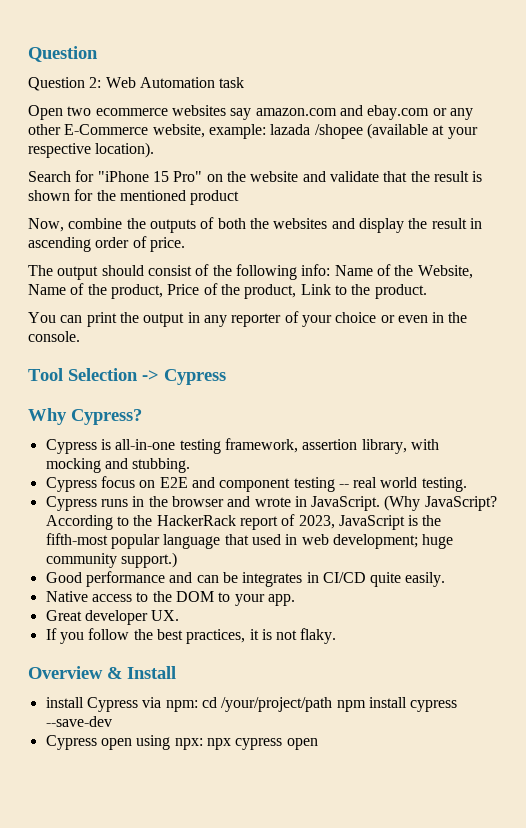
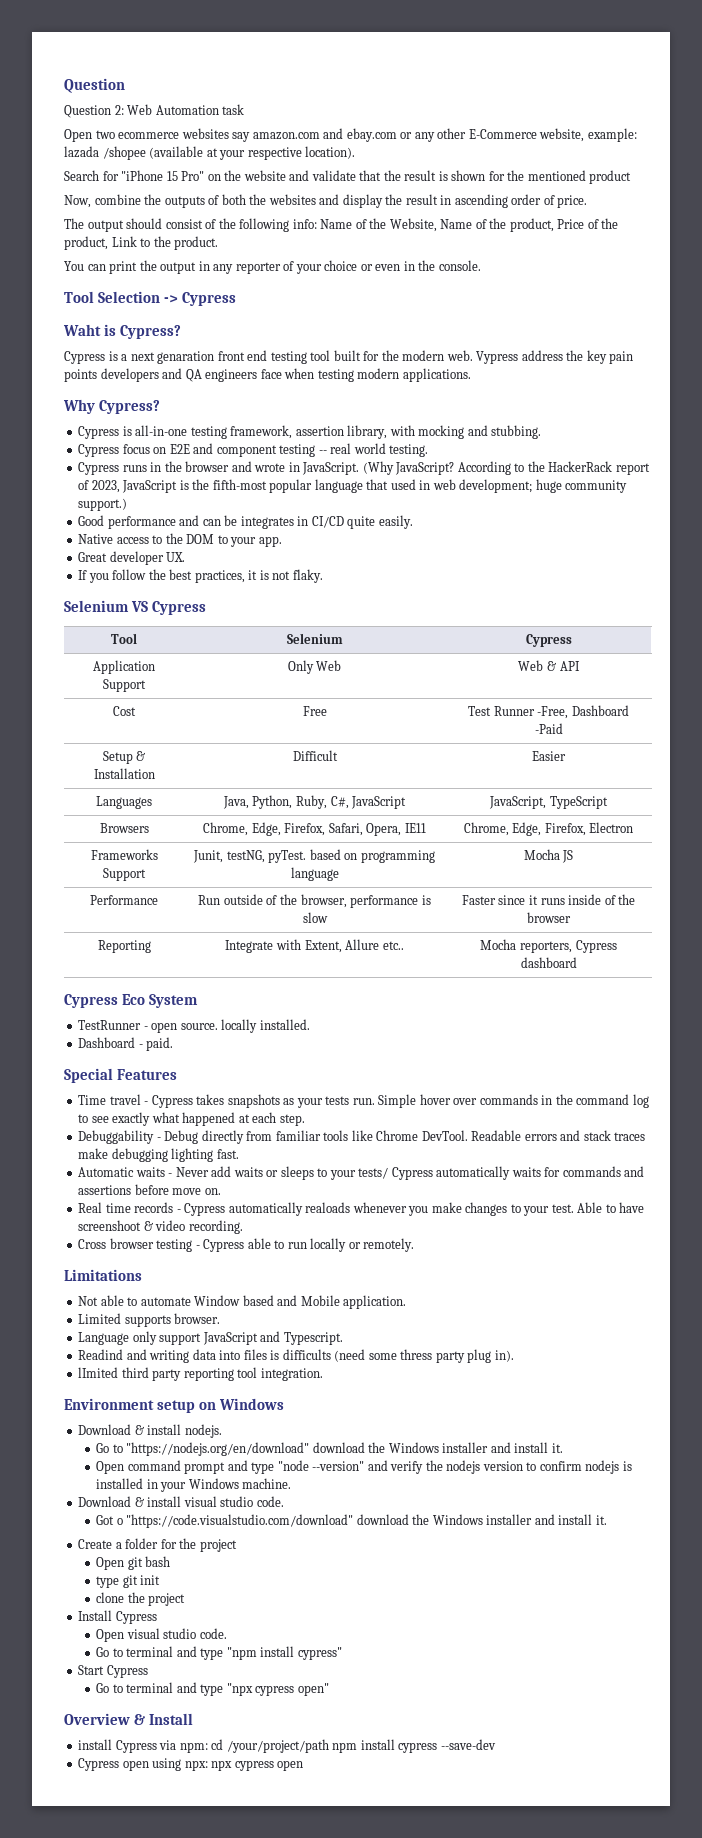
(226, 377) none -> [63,324,182,339] [64,350,634,364] [64,368,471,382] // Waht is Cypress? // Cypress is a next genaration front end testing tool built for the modern web. Vypress address the key pain points developers and QA engineers face when testing modern applications.
(337, 636) none -> [64,600,207,615] [111,633,137,644] [286,633,343,644] [525,634,572,647] [93,660,155,674] [103,679,146,692] [287,660,342,674] [518,660,580,671] [113,706,136,716] [302,706,327,716] [468,705,629,719] [534,723,563,734] [102,751,146,764] [93,768,155,779] [292,750,338,761] [532,751,566,761] [96,796,152,809] [222,795,407,809] [489,796,608,809] [99,823,149,833] [203,822,426,836] [463,822,634,836] [90,849,158,860] [103,868,146,881] [193,849,435,863] [290,867,339,881] [523,849,574,863] [90,895,158,905] [198,894,431,908] [302,912,328,923] [461,894,636,905] [527,912,571,923] [97,940,151,953] [225,939,404,953] [480,939,617,953] [520,957,577,968] [64,994,199,1008] [78,1019,310,1033] [78,1037,174,1051] [64,1068,178,1083] [78,1094,649,1108] [78,1112,305,1126] [78,1130,646,1144] [78,1148,239,1162] [78,1166,645,1180] [78,1184,221,1195] [78,1202,645,1216] [78,1220,243,1234] [78,1238,415,1252] [64,1269,142,1281] [78,1295,407,1309] [78,1313,221,1327] [78,1331,343,1345] [78,1349,514,1363] [78,1367,323,1381] [64,1398,285,1413] [78,1424,222,1438] [96,1442,563,1456] [96,1460,633,1474] [96,1478,292,1492] [78,1496,284,1507] [96,1514,607,1528] [78,1538,237,1552] [96,1556,171,1570] [96,1575,161,1588] [96,1592,186,1606] [78,1610,157,1624] [96,1628,227,1642] [96,1646,342,1660] [78,1665,148,1678] [96,1682,329,1696] // Selenium VS Cypress // Tool | Selenium | Cypress // Application Support | Only Web | Web & API // Cost | Free | Test Runner -Free, Dashboard -Paid // Setup & Installation | Difficult | Easier // Languages | Java, Python, Ruby, C#, JavaScript | JavaScript, TypeScript // Browsers | Chrome, Edge, Firefox, Safari, Opera, IE11 | Chrome, Edge, Firefox, Electron // Frameworks Support | Junit, testNG, pyTest. based on programming language | Mocha JS // Performance | Run outside of the browser, performance is slow | Faster since it runs inside of the browser // Reporting | Integrate with Extent, Allure etc.. | Mocha reporters, Cypress dashboard // Cypress Eco System // TestRunner - open source. locally installed. // Dashboard - paid. // Special Features // Time travel - Cypress takes snapshots as your tests run. Simple hover over commands in the command log to see exactly what happened at each step. // Debuggability - Debug directly from familiar tools like Chrome DevTool. Readable errors and stack traces make debugging lighting fast. // Automatic waits - Never add waits or sleeps to your tests/ Cypress automatically waits for commands and assertions before move on. // Real time records - Cypress automatically realoads whenever you make changes to your test. Able to have screenshoot & video recording. // Cross browser testing - Cypress able to run locally or remotely. // Limitations // Not able to automate Window based and Mobile application. // Limited supports browser. // Language only support JavaScript and Typescript. // Readind and writing data into files is difficults (need some thress party plug in). // lImited third party reporting tool integration. // Environment setup on Windows // Download & install nodejs. // Go to "https://nodejs.org/en/download" download the Windows installer and install it. // Open command prompt and type "node --version" and verify the nodejs version to confirm nodejs is installed in your Windows machine. // Download & install visual studio code. // Got o "https://code.visualstudio.com/download" download the Windows installer and install it. // Create a folder for the project // Open git bash // type git init // clone the project // Install Cypress // Open visual studio code. // Go to terminal and type "npm install cypress" // Start Cypress // Go to terminal and type "npx cypress open"

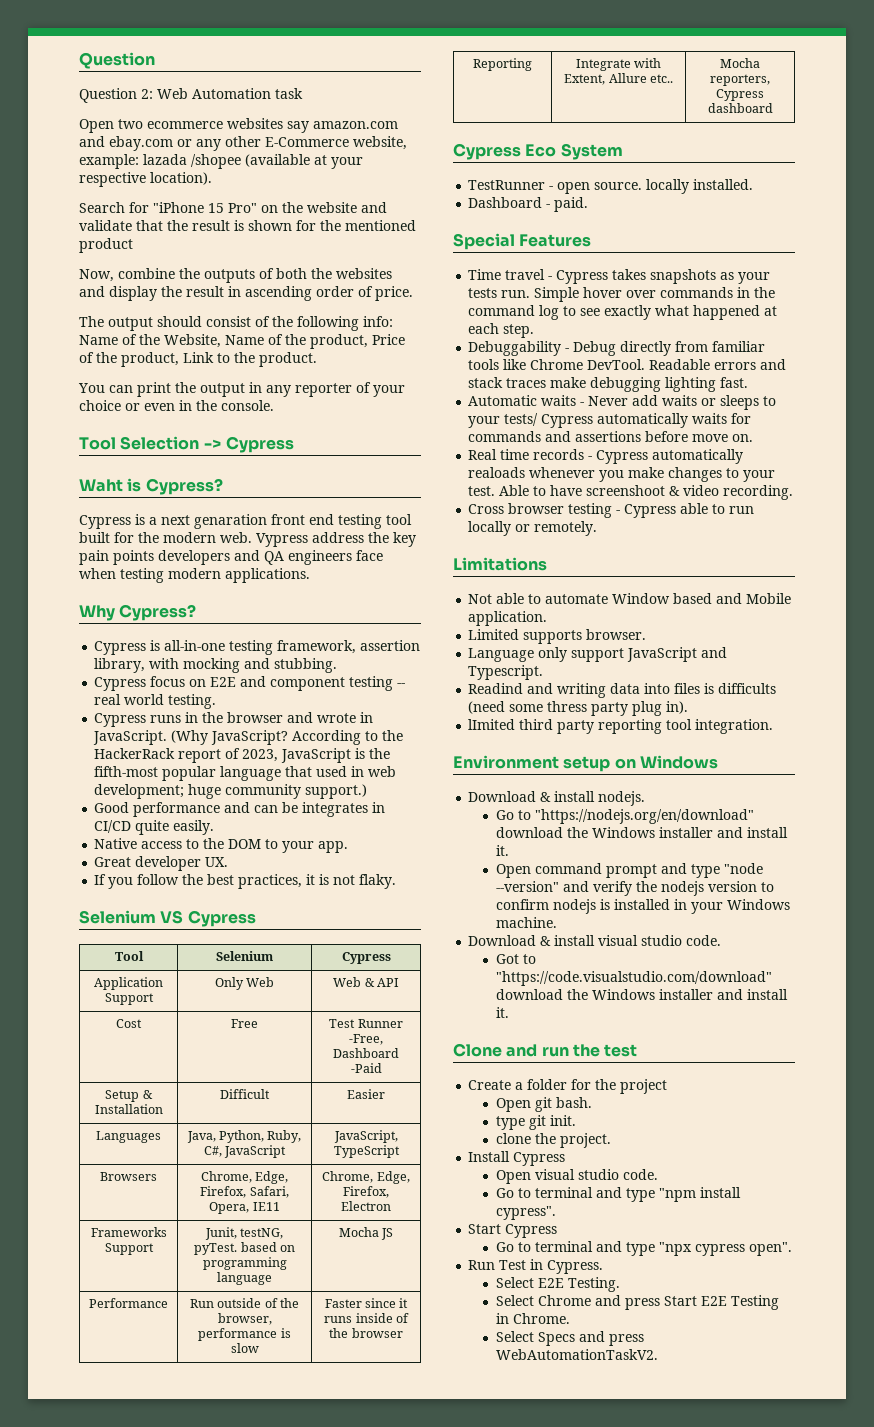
[116,1518,123,1525] o -> [522,954,536,964] to
(607, 1520) none -> [453,1043,638,1057] // Clone and run the test
[145,1556,171,1567] bash -> [555,1097,592,1108] bash.
[140,1575,161,1585] init -> [549,1115,576,1126] init.
[148,1593,186,1606] project -> [559,1133,611,1148] project.
[297,1647,342,1660] cypress" -> [495,1206,556,1220] cypress".
[297,1683,329,1696] [64,1713,194,1725] [78,1739,496,1753] [78,1758,304,1771] open" // Overview & Install // install Cypress via npm: cd /your/project/path npm install cypress --save-dev // Cypress open using npx: npx cypress open -> [748,1242,792,1256] [468,1259,604,1274] [495,1277,620,1292] [495,1295,779,1310] [495,1313,570,1324] [495,1331,644,1346] [495,1349,658,1360] open". // Run Test in Cypress. // Select E2E Testing. // Select Chrome and press Start E2E Testing in Chrome. // Select Specs and press WebAutomationTaskV2.

